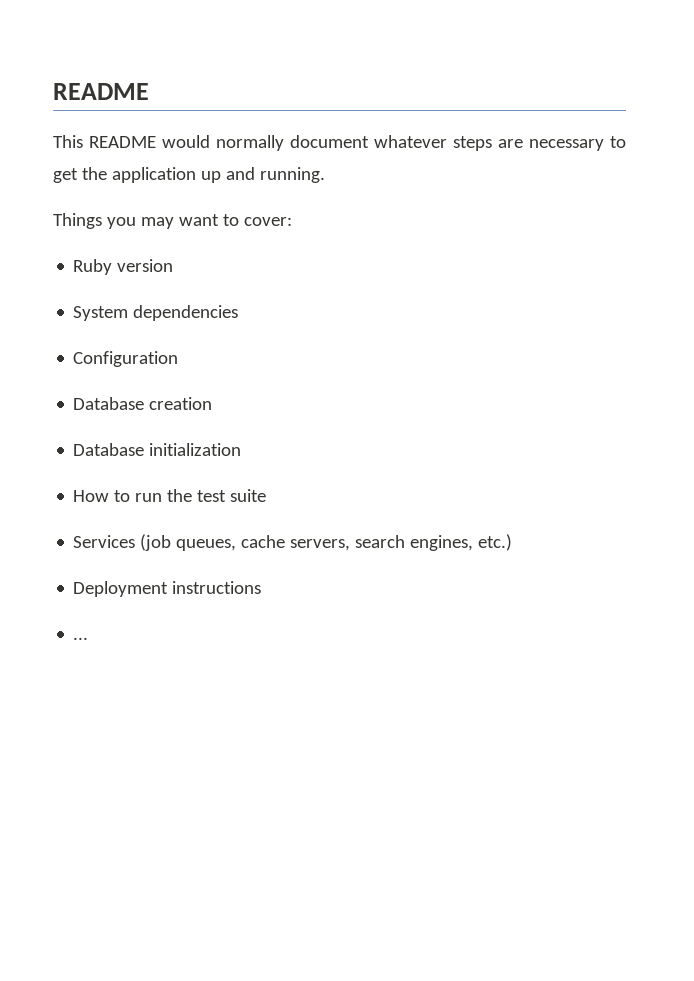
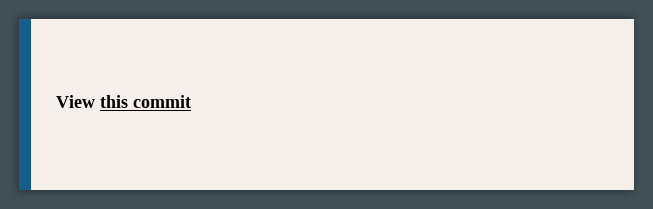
[53,83,149,100] [53,135,626,151] [53,167,325,183] [53,213,292,229] [73,259,174,275] [73,305,239,321] [73,351,179,367] [73,397,213,410] [73,443,242,456] [73,489,267,502] [73,534,513,551] [73,581,262,597] [73,637,89,640] README // This README would normally document whatever steps are necessary to get the application up and running. // Things you may want to cover: // Ruby version // System dependencies // Configuration // Database creation // Database initialization // How to run the test suite // Services (job queues, cache servers, search engines, etc.) // Deployment instructions // ... -> [56,95,191,108] View this commit

